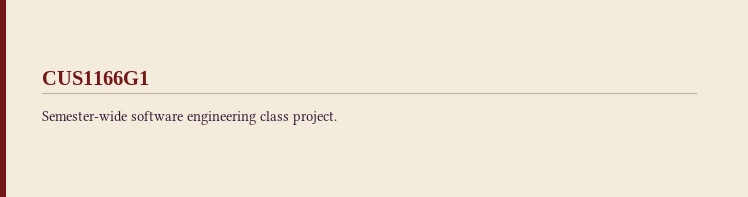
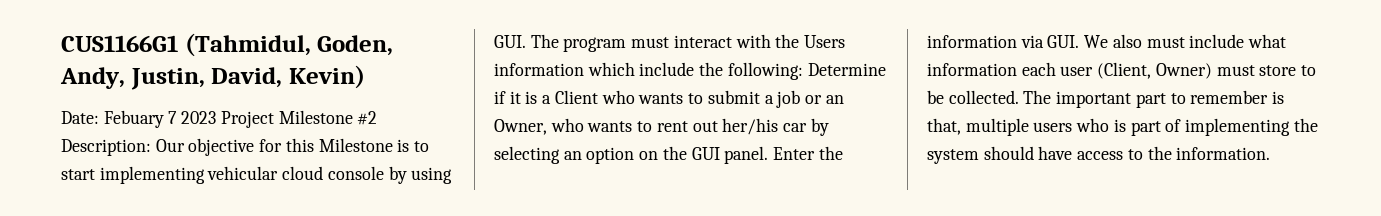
[42,111,337,125] // Semester-wide software engineering class project. -> [184,33,394,57] [60,65,365,90] [61,110,378,128] [61,138,430,156] [61,166,453,184] [494,34,846,52] [494,62,886,80] [494,90,844,108] [494,118,829,136] [494,146,843,164] [927,34,1287,48] [927,62,1317,79] [927,90,1285,108] [927,118,1318,136] [927,146,1271,164] (Tahmidul, Goden, Andy, Justin, David, Kevin) // Date: Febuary 7 2023 Project Milestone #2 Description: Our objective for this Milestone is to start implementing vehicular cloud console by using GUI. The program must interact with the Users information which include the following: Determine if it is a Client who wants to submit a job or an Owner, who wants to rent out her/his car by selecting an option on the GUI panel. Enter the information via GUI. We also must include what information each user (Client, Owner) must store to be collected. The important part to remember is that, multiple users who is part of implementing the system should have access to the information.

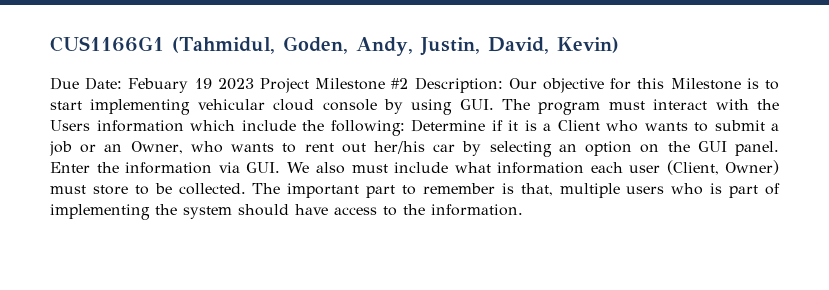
(365, 77) none -> [50,77,79,90] Due
[168,111,178,124] 7 -> [194,78,212,89] 19

